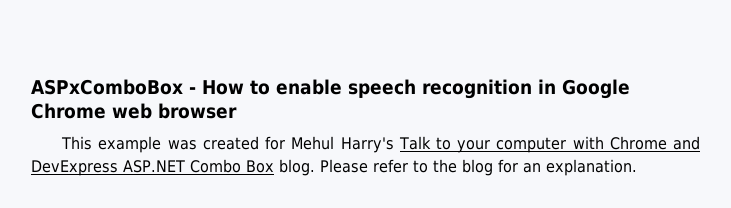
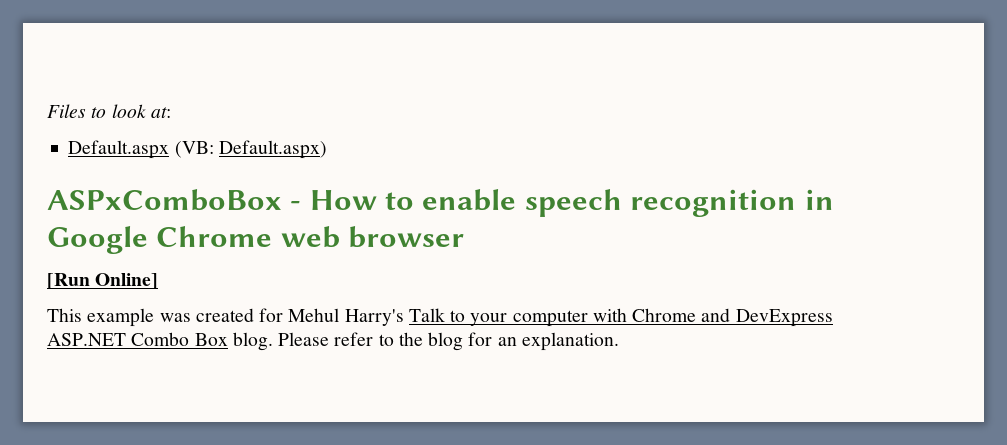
(31, 87) none -> [47,104,171,118] [68,140,327,159] Files to look at: // Default.aspx (VB: Default.aspx) //
(237, 111) none -> [47,273,159,289] // [Run Online]

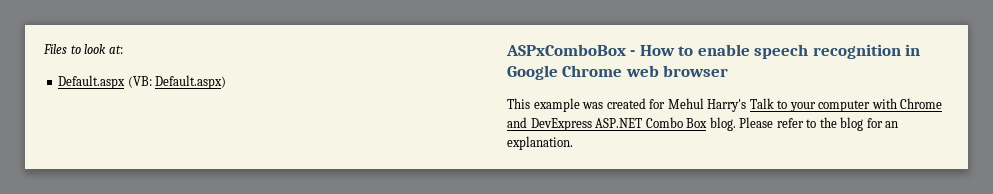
[47,273,159,289] // [Run Online] -> (729, 71) none

